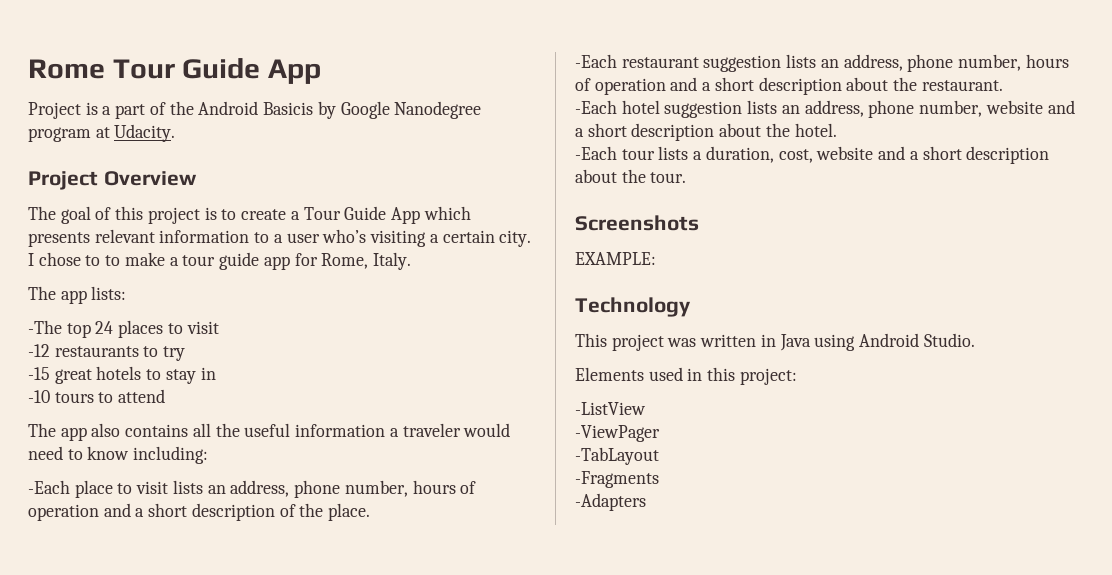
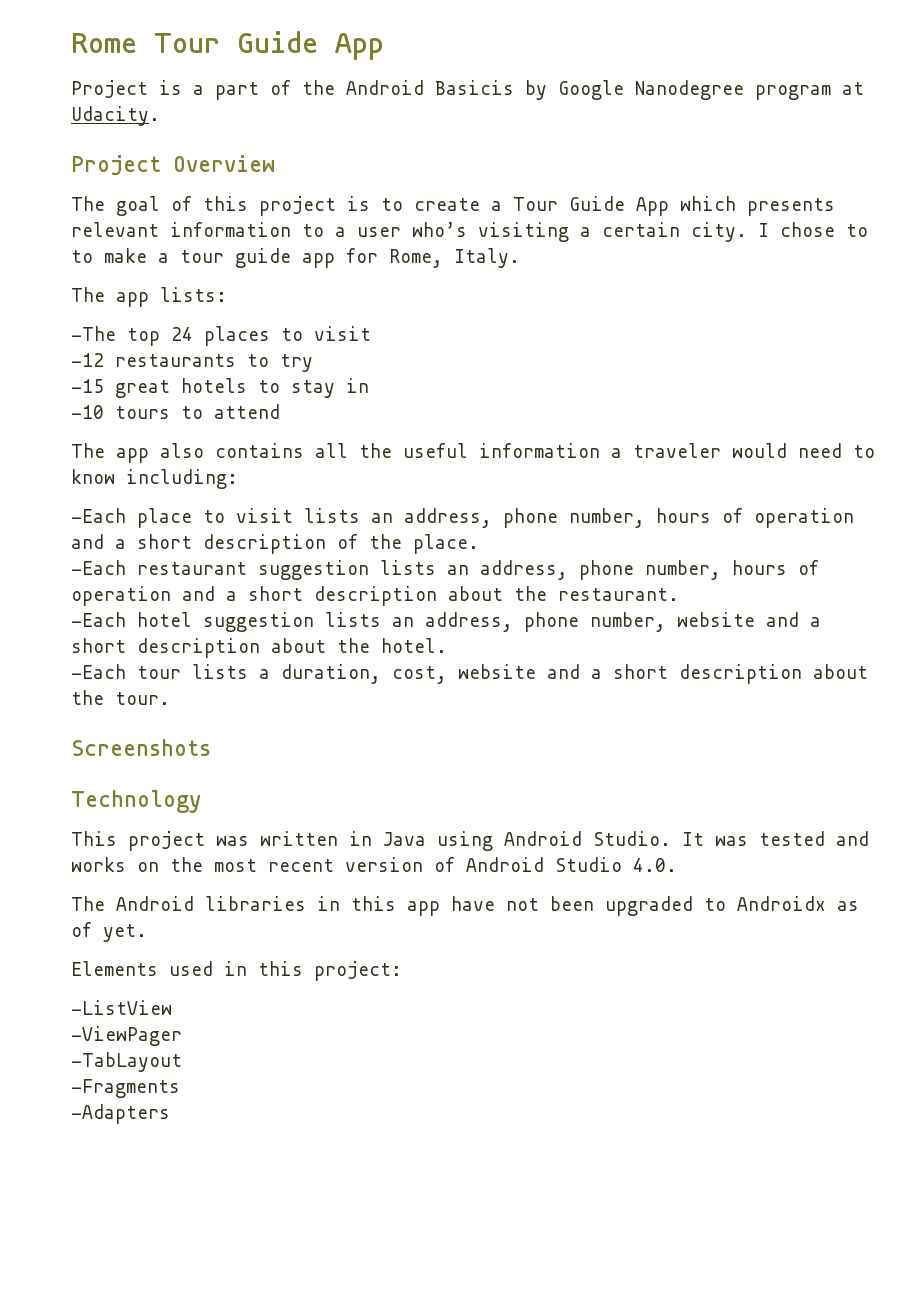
[575,252,656,265] // EXAMPLE: -> (211, 747) none
(975, 340) none -> [682,831,869,846] [71,857,677,872] [71,896,859,916] [71,922,147,942] It was tested and works on the most recent version of Android Studio 4.0. // The Android libraries in this app have not been upgraded to Androidx as of yet.

